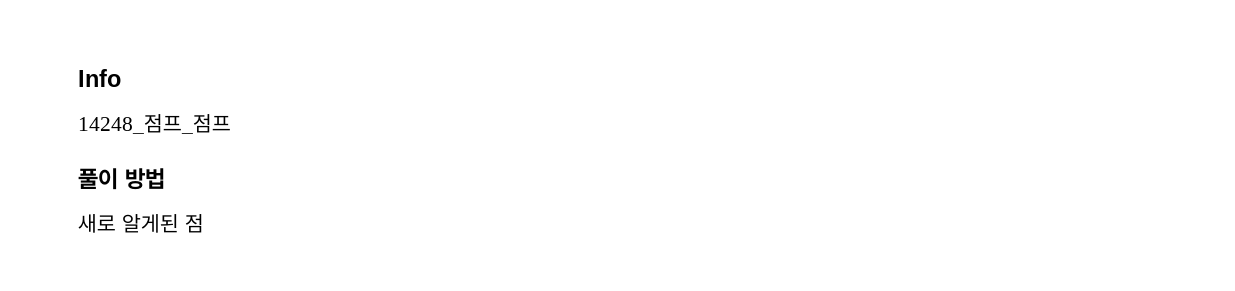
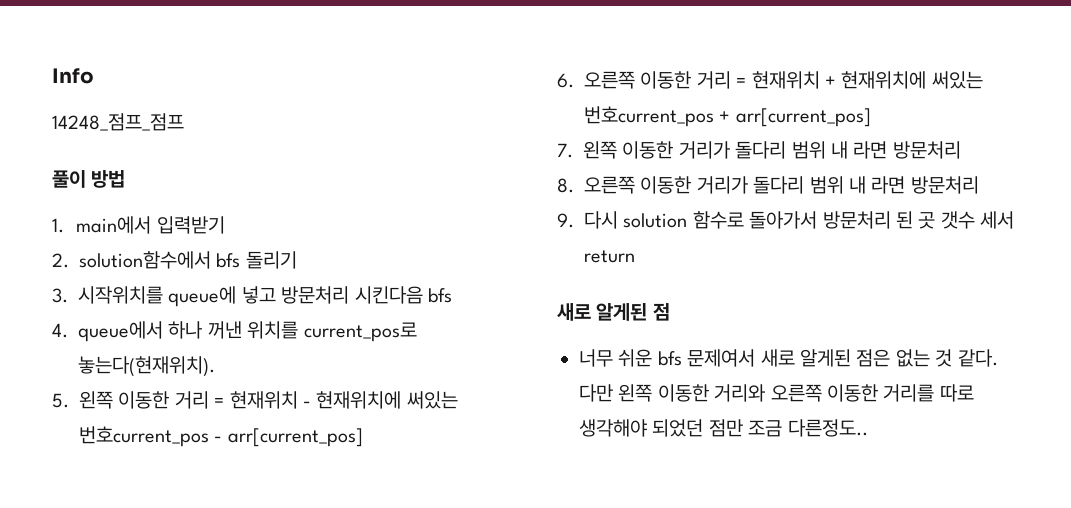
[78,214,204,233] 새로 알게된 점 -> [52,216,225,234] [52,251,297,269] [52,286,452,307] [52,321,417,342] [78,356,215,377] [52,391,458,409] [79,426,363,447] [557,71,983,89] [584,106,871,127] [557,141,961,159] [557,176,979,194] [557,211,1015,229] [584,250,635,263] [557,303,670,321] [579,349,998,367] [579,384,974,402] [579,419,868,437] 1. main에서 입력받기 // 2. solution함수에서 bfs 돌리기 // 3. 시작위치를 queue에 넣고 방문처리 시킨다음 bfs // 4. queue에서 하나 꺼낸 위치를 current_pos로 놓는다(현재위치). // 5. 왼쪽 이동한 거리 = 현재위치 - 현재위치에 써있는 번호current_pos - arr[current_pos] // 6. 오른쪽 이동한 거리 = 현재위치 + 현재위치에 써있는 번호current_pos + arr[current_pos] // 7. 왼쪽 이동한 거리가 돌다리 범위 내 라면 방문처리 // 8. 오른쪽 이동한 거리가 돌다리 범위 내 라면 방문처리 // 9. 다시 solution 함수로 돌아가서 방문처리 된 곳 갯수 세서 return // 새로 알게된 점 // 너무 쉬운 bfs 문제여서 새로 알게된 점은 없는 것 같다. 다만 왼쪽 이동한 거리와 오른쪽 이동한 거리를 따로 생각해야 되었던 점만 조금 다른정도..

